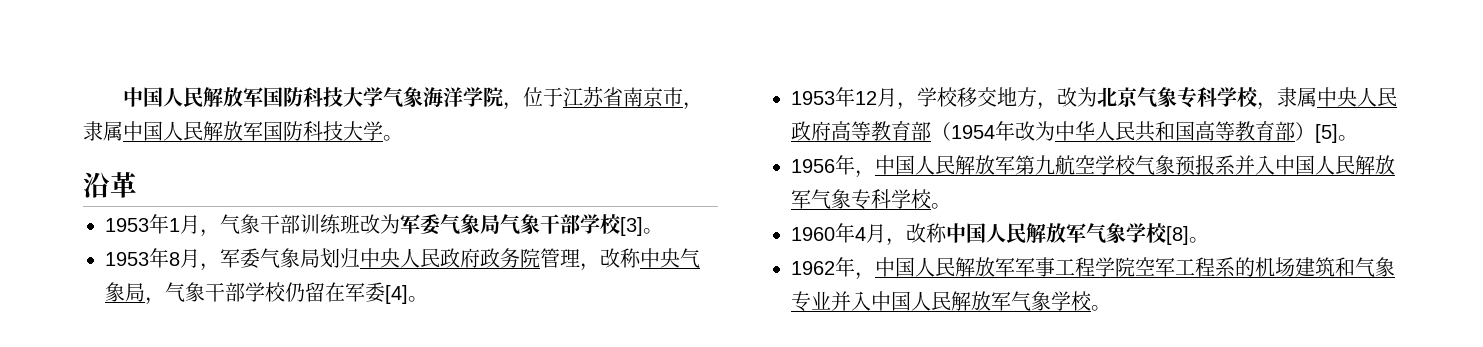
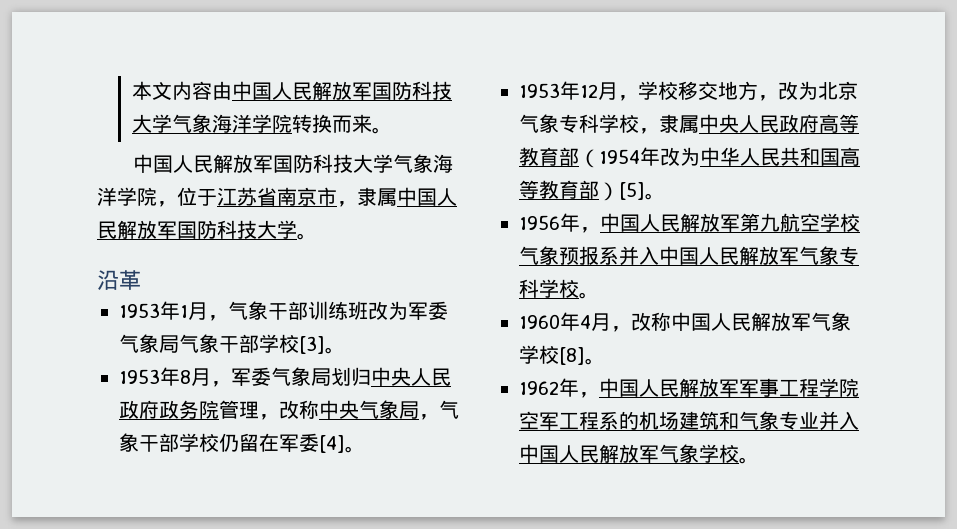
(123, 97) none -> [132,81,453,100] [132,114,393,134] 本文内容由中国人民解放军国防科技大学气象海洋学院转换而来。 //

